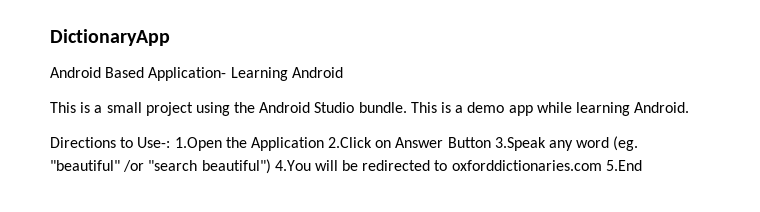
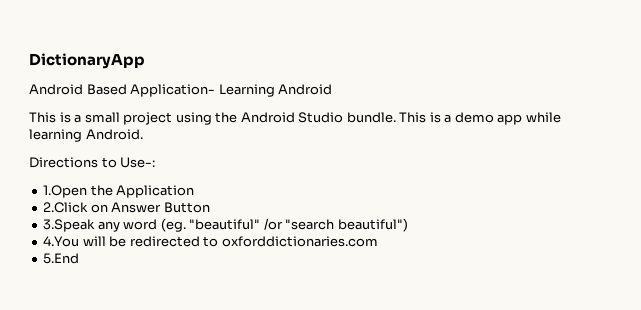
(171, 142) none -> (156, 162) //
(324, 144) none -> (195, 191) //
(491, 142) none -> (210, 207) //
(271, 166) none -> (408, 225) //
(602, 165) none -> (378, 241) //

